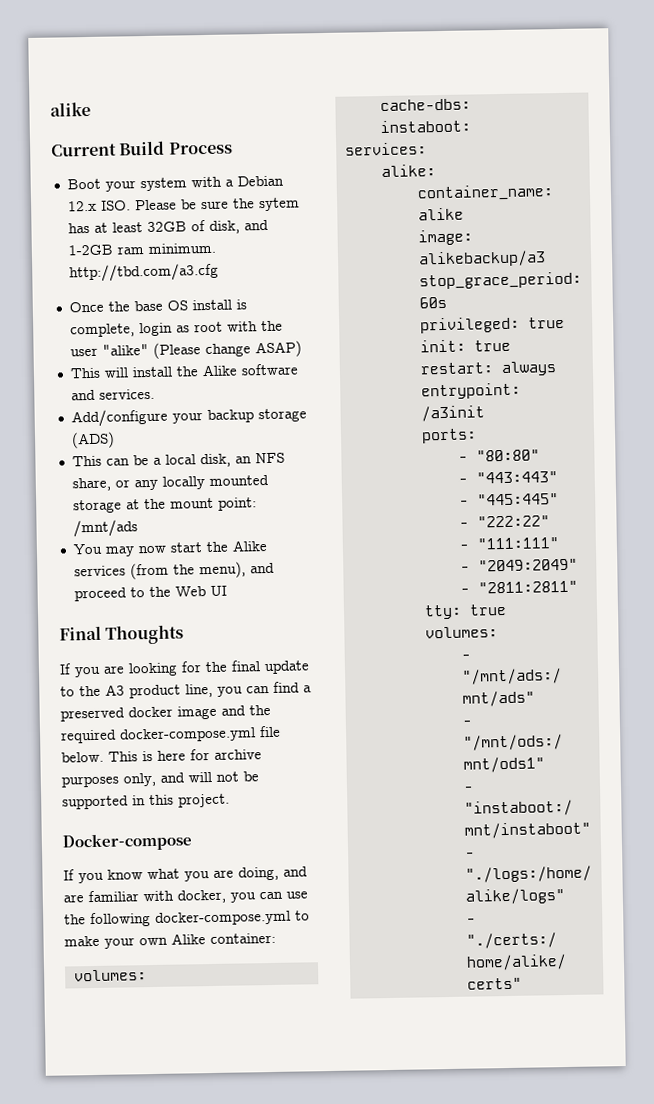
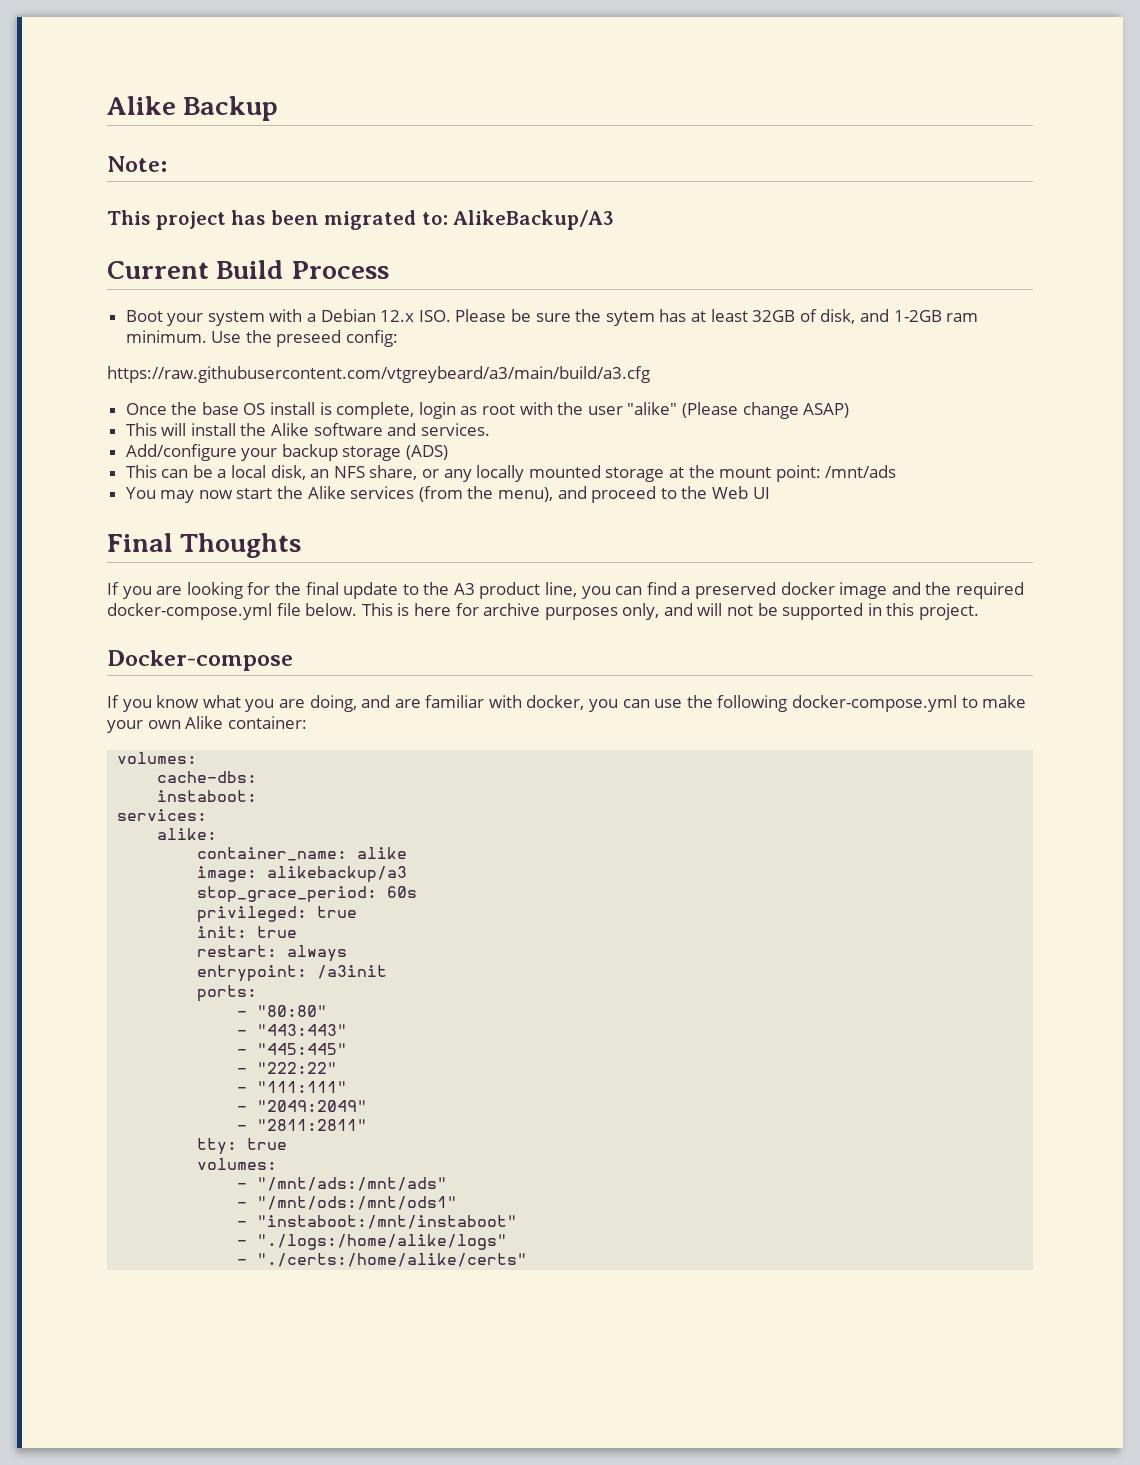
[50,101,91,117] alike -> [107,96,279,121] [107,156,167,172] [107,210,615,230] Alike Backup // Note: // This project has been migrated to: AlikeBackup/A3
[68,262,219,283] http://tbd.com/a3.cfg -> [211,330,399,347] [107,366,650,383] Use the preseed config: // https://raw.githubusercontent.com/vtgreybeard/a3/main/build/a3.cfg

